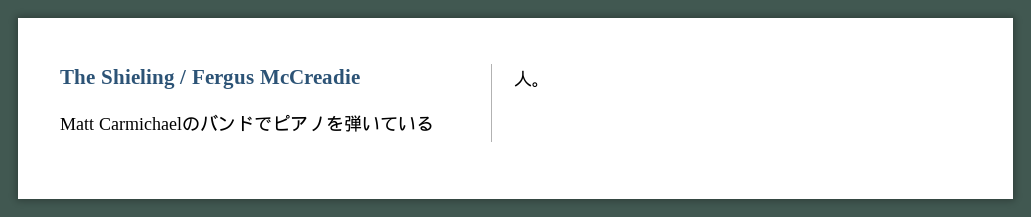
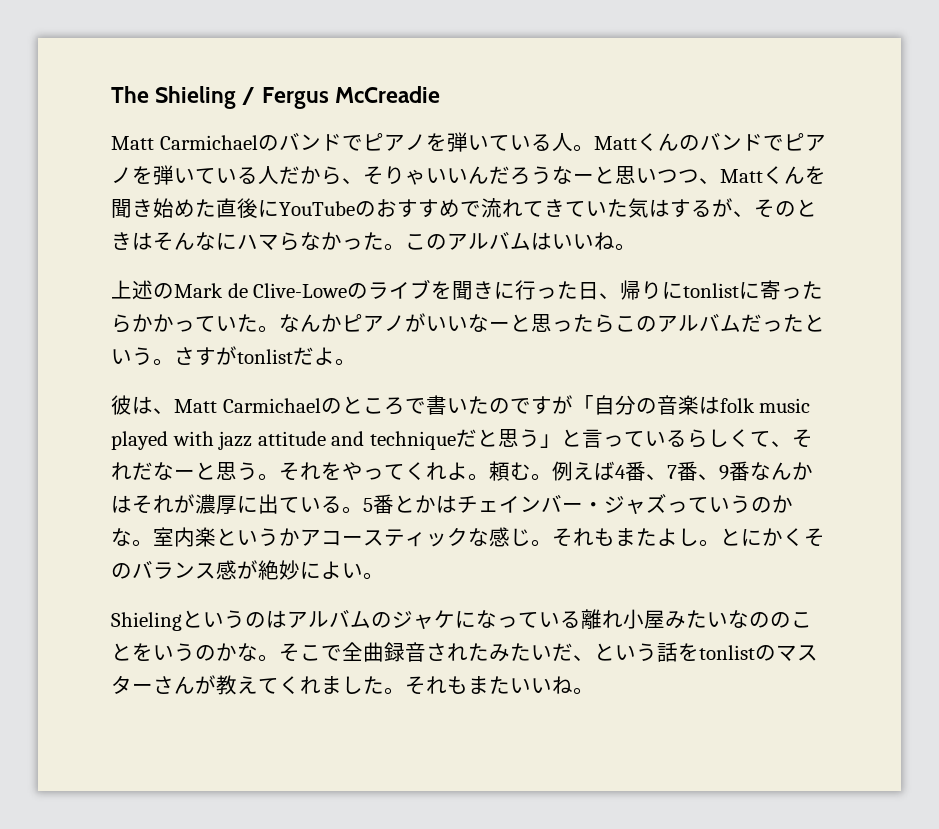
(550, 85) none -> [593,133,826,151] [111,165,826,185] [111,198,817,218] [111,232,636,251] [111,279,824,300] [111,313,825,333] [111,346,356,366] [111,395,811,415] [111,429,813,450] [111,461,813,481] [111,494,793,514] [111,527,825,547] [111,560,384,580] [111,609,812,631] [111,642,818,662] [111,675,594,695] Mattくんのバンドでピアノを弾いている人だから、そりゃいいんだろうなーと思いつつ、Mattくんを聞き始めた直後にYouTubeのおすすめで流れてきていた気はするが、そのときはそんなにハマらなかった。このアルバムはいいね。 // 上述のMark de Clive-Loweのライブを聞きに行った日、帰りにtonlistに寄ったらかかっていた。なんかピアノがいいなーと思ったらこのアルバムだったという。さすがtonlistだよ。 // 彼は、Matt Carmichaelのところで書いたのですが「自分の音楽はfolk music played with jazz attitude and techniqueだと思う」と言っているらしくて、それだなーと思う。それをやってくれよ。頼む。例えば4番、7番、9番なんかはそれが濃厚に出ている。5番とかはチェインバー・ジャズっていうのかな。室内楽というかアコースティックな感じ。それもまたよし。とにかくそのバランス感が絶妙によい。 // Shielingというのはアルバムのジャケになっている離れ小屋みたいなののことをいうのかな。そこで全曲録音されたみたいだ、という話をtonlistのマスターさんが教えてくれました。それもまたいいね。

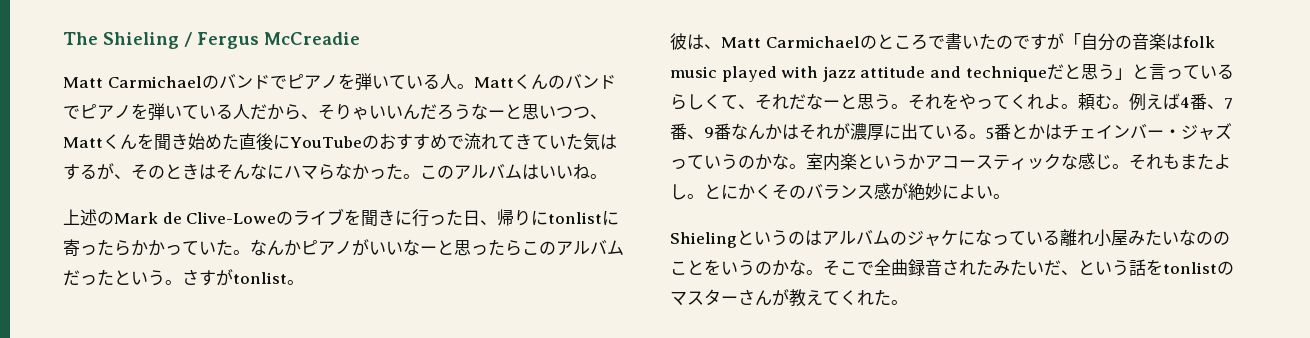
[293,347,335,365] だよ -> (287, 278) none
[321,676,573,695] ました。それもまたいいね -> [874,289,891,306] た

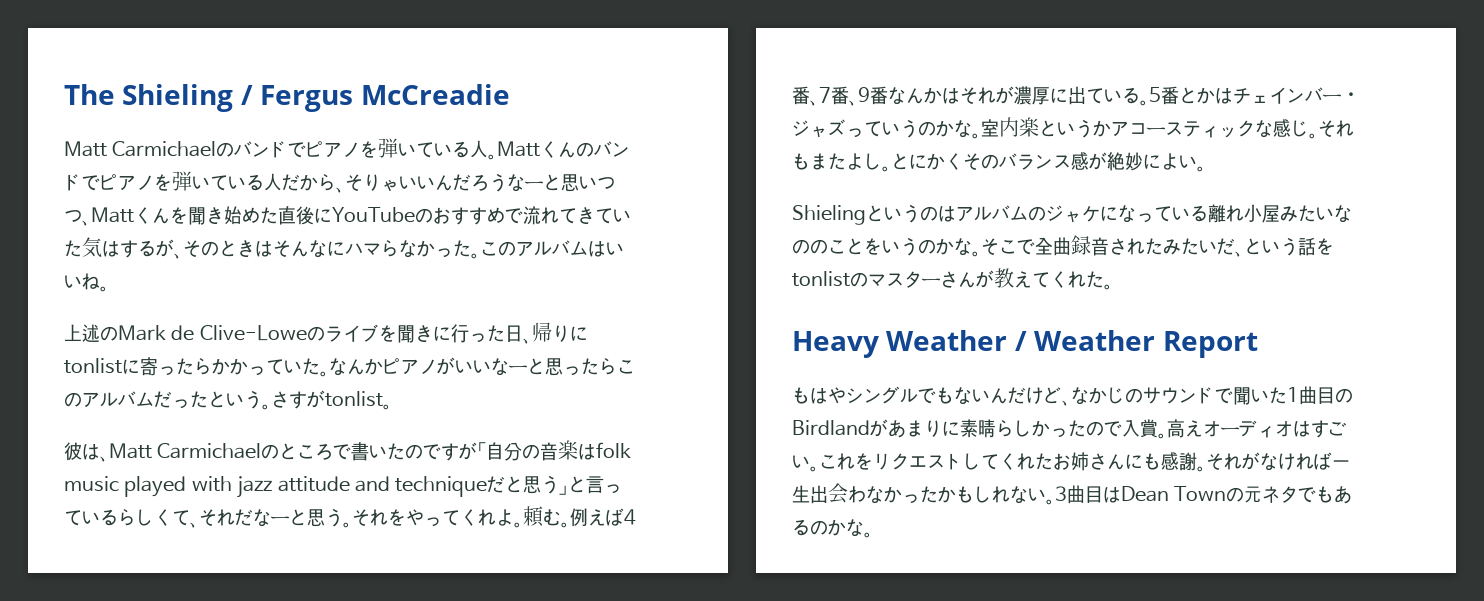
(908, 302) none -> [792,330,1258,358] [792,386,1353,406] [792,419,1347,439] [792,452,1350,472] [792,483,1353,505] [792,519,873,538] // Heavy Weather / Weather Report // もはやシングルでもないんだけど、なかじのサウンドで聞いた1曲目のBirdlandがあまりに素晴らしかったので入賞。高えオーディオはすごい。これをリクエストしてくれたお姉さんにも感謝。それがなければ一生出会わなかったかもしれない。3曲目はDean Townの元ネタでもあるのかな。

